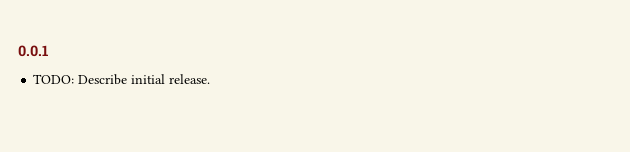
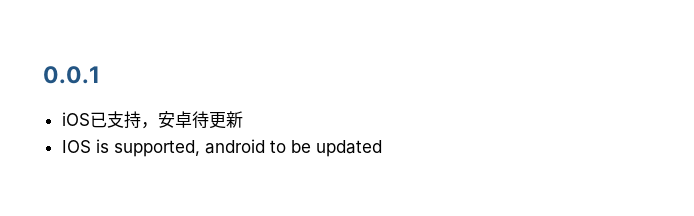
[33,74,211,85] TODO: Describe initial release. -> [61,111,243,129] [61,139,382,157] iOS已支持，安卓待更新 // IOS is supported, android to be updated

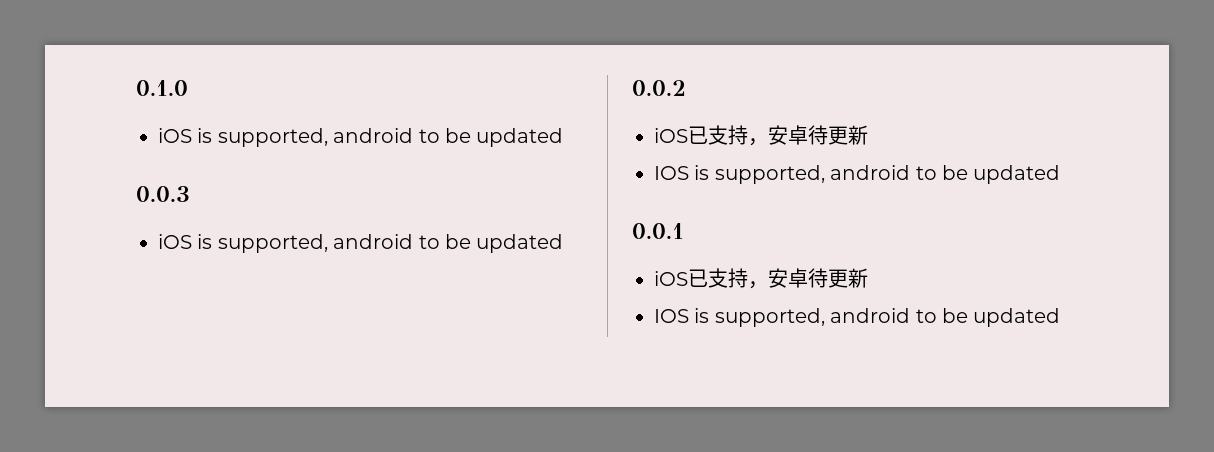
(43, 75) none -> [136,80,188,96] [158,128,564,147] [136,186,190,202] [158,234,564,253] [632,80,686,96] [654,125,868,146] [654,165,1061,184] 0.1.0 // iOS is supported, android to be updated // 0.0.3 // iOS is supported, android to be updated // 0.0.2 // iOS已支持，安卓待更新 // IOS is supported, android to be updated //

